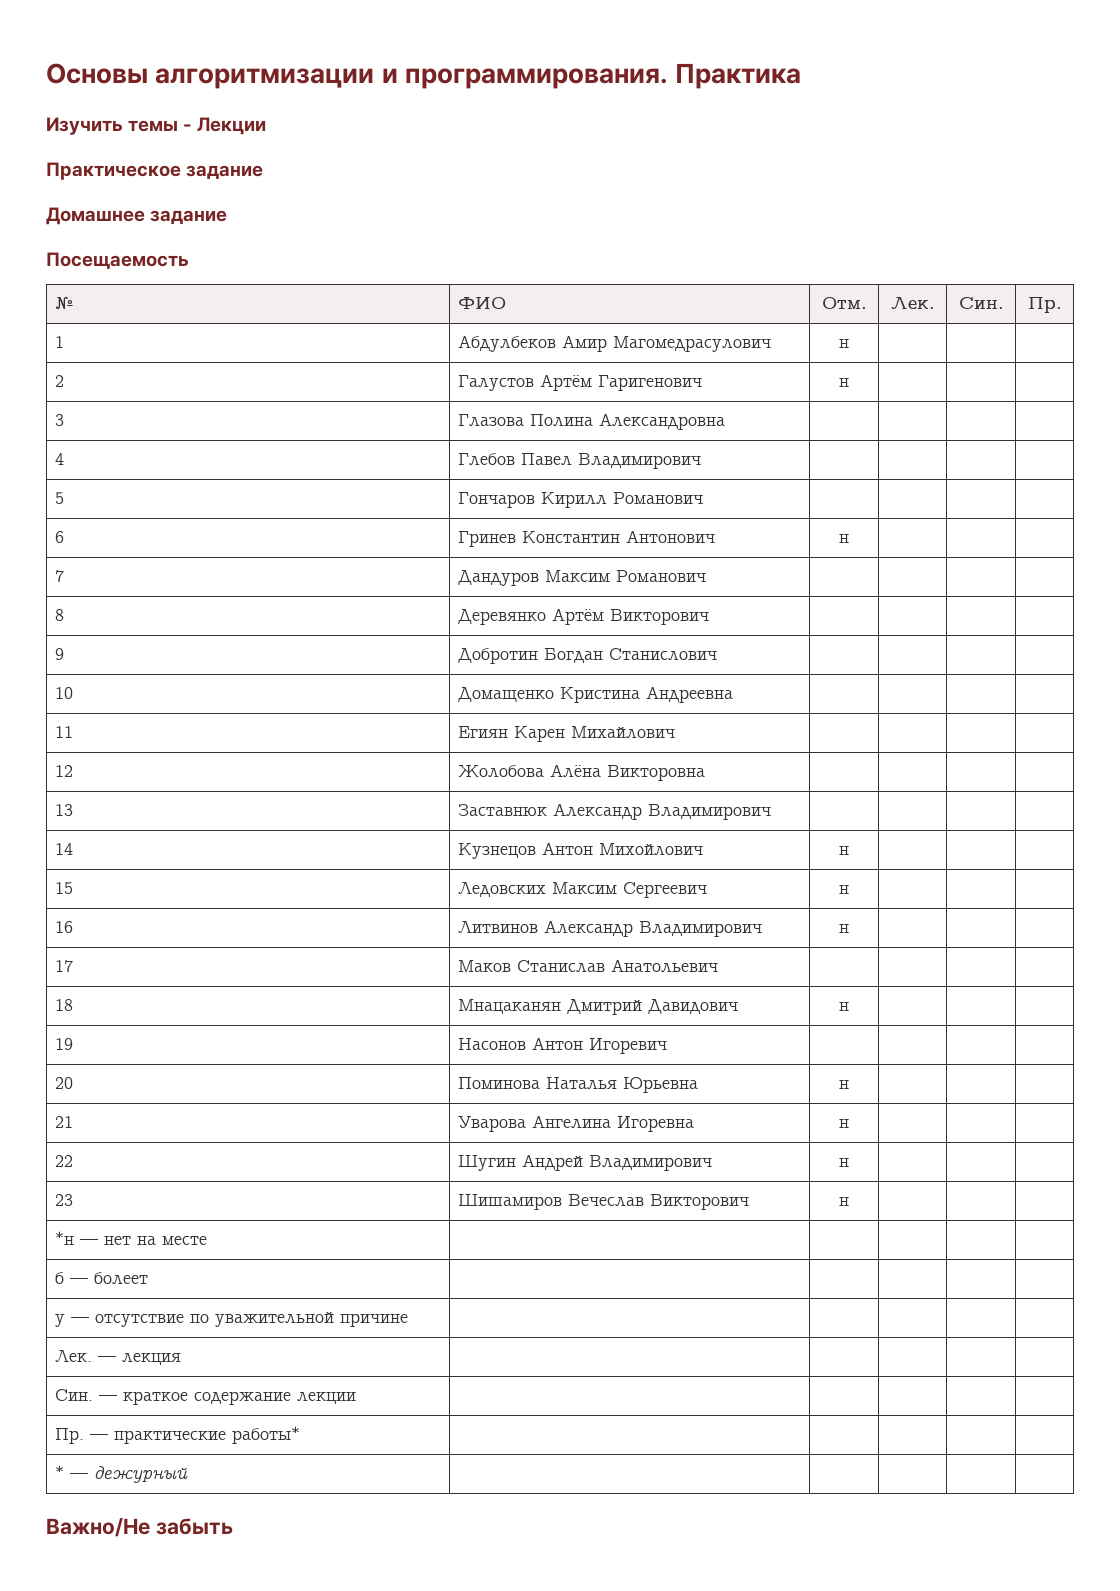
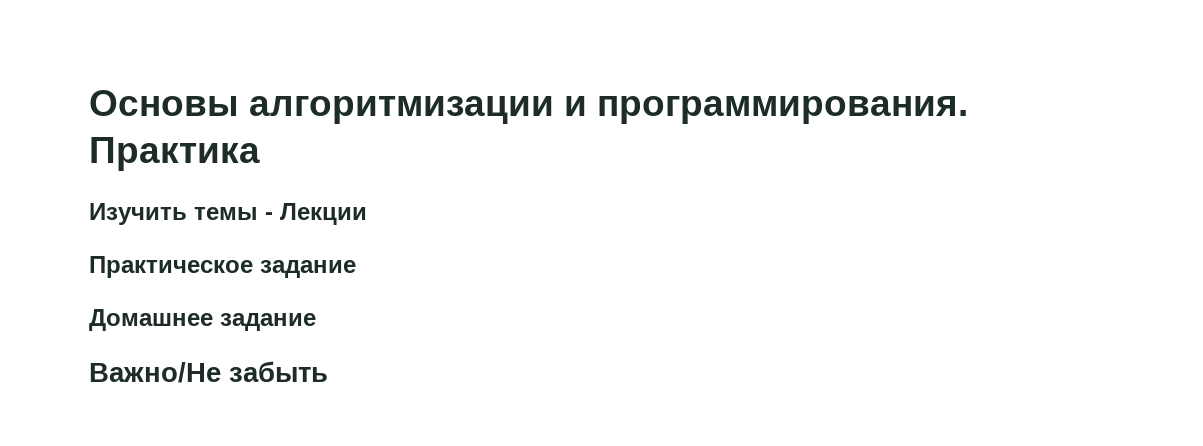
[46,252,189,269] [54,296,74,310] [457,297,506,309] [821,297,867,309] [890,297,935,309] [958,297,1004,309] [1027,297,1062,313] [54,336,64,348] [457,335,771,352] [839,339,849,348] [54,375,64,387] [457,374,702,391] [839,378,849,387] [54,414,64,426] [457,413,725,430] [54,453,64,465] [457,453,701,469] [54,492,64,504] [457,492,703,508] [54,531,64,543] [457,530,715,547] [839,534,849,543] [54,570,64,582] [457,570,706,586] [54,609,64,621] [457,608,709,625] [54,648,64,660] [457,648,717,664] [54,687,73,699] [457,686,733,703] [54,726,73,738] [457,726,675,742] [54,765,73,777] [457,764,705,781] [54,804,73,816] [457,803,771,820] [54,843,73,855] [457,842,703,859] [839,846,849,855] [54,882,73,894] [457,882,707,898] [839,885,849,894] [54,921,73,933] [457,920,762,937] [839,924,849,933] [54,960,73,972] [457,959,718,973] [54,999,73,1011] [457,999,738,1015] [839,1002,849,1011] [54,1038,73,1050] [457,1037,667,1054] [54,1077,73,1089] [457,1077,698,1093] [839,1080,849,1089] [54,1116,73,1128] [457,1115,694,1132] [839,1119,849,1128] [54,1155,73,1167] [457,1154,712,1171] [839,1158,849,1167] [54,1194,73,1206] [457,1194,749,1210] [839,1197,849,1206] [54,1231,207,1245] [54,1272,148,1285] [54,1312,408,1327] [54,1350,181,1365] [54,1389,356,1405] [54,1426,300,1444] [54,1465,188,1483] // Посещаемость // № | ФИО | Отм. | Лек. | Син. | Пр. // 1 | Абдулбеков Амир Магомедрасулович | н | | | // 2 | Галустов Артём Гаригенович | н | | | // 3 | Глазова Полина Александровна | | | | // 4 | Глебов Павел Владимирович | | | | // 5 | Гончаров Кирилл Романович | | | | // 6 | Гринев Константин Антонович | н | | | // 7 | Дандуров Максим Романович | | | | // 8 | Деревянко Артём Викторович | | | | // 9 | Добротин Богдан Станислович | | | | // 10 | Домащенко Кристина Андреевна | | | | // 11 | Егиян Карен Михайлович | | | | // 12 | Жолобова Алёна Викторовна | | | | // 13 | Заставнюк Александр Владимирович | | | | // 14 | Кузнецов Антон Михойлович | н | | | // 15 | Ледовских Максим Сергеевич | н | | | // 16 | Литвинов Александр Владимирович | н | | | // 17 | Маков Станислав Анатольевич | | | | // 18 | Мнацаканян Дмитрий Давидович | н | | | // 19 | Насонов Антон Игоревич | | | | // 20 | Поминова Наталья Юрьевна | н | | | // 21 | Уварова Ангелина Игоревна | н | | | // 22 | Шугин Андрей Владимирович | н | | | // 23 | Шишамиров Вечеслав Викторович | н | | | // *н — нет на месте | | | | | // б — болеет | | | | | // у — отсутствие по уважительной причине | | | | | // Лек. — лекция | | | | | // Син. — краткое содержание лекции | | | | | // Пр. — практические работы* | | | | | // * — дежурный | | | | | -> (316, 322) none

